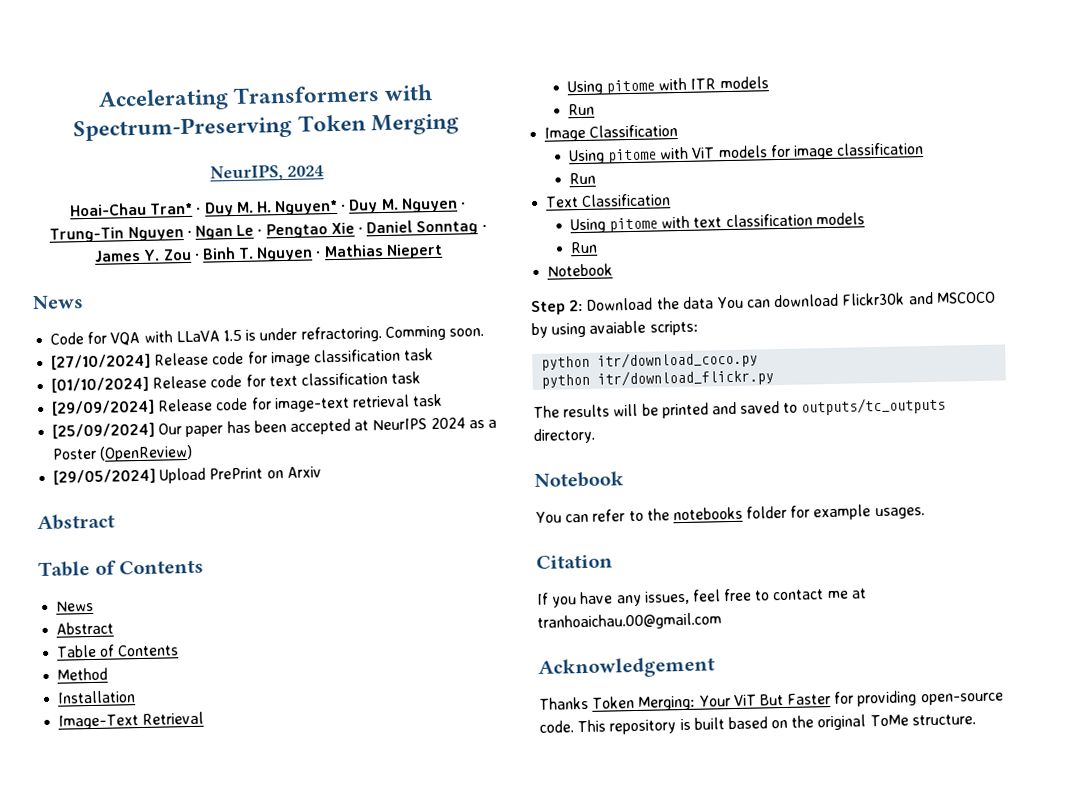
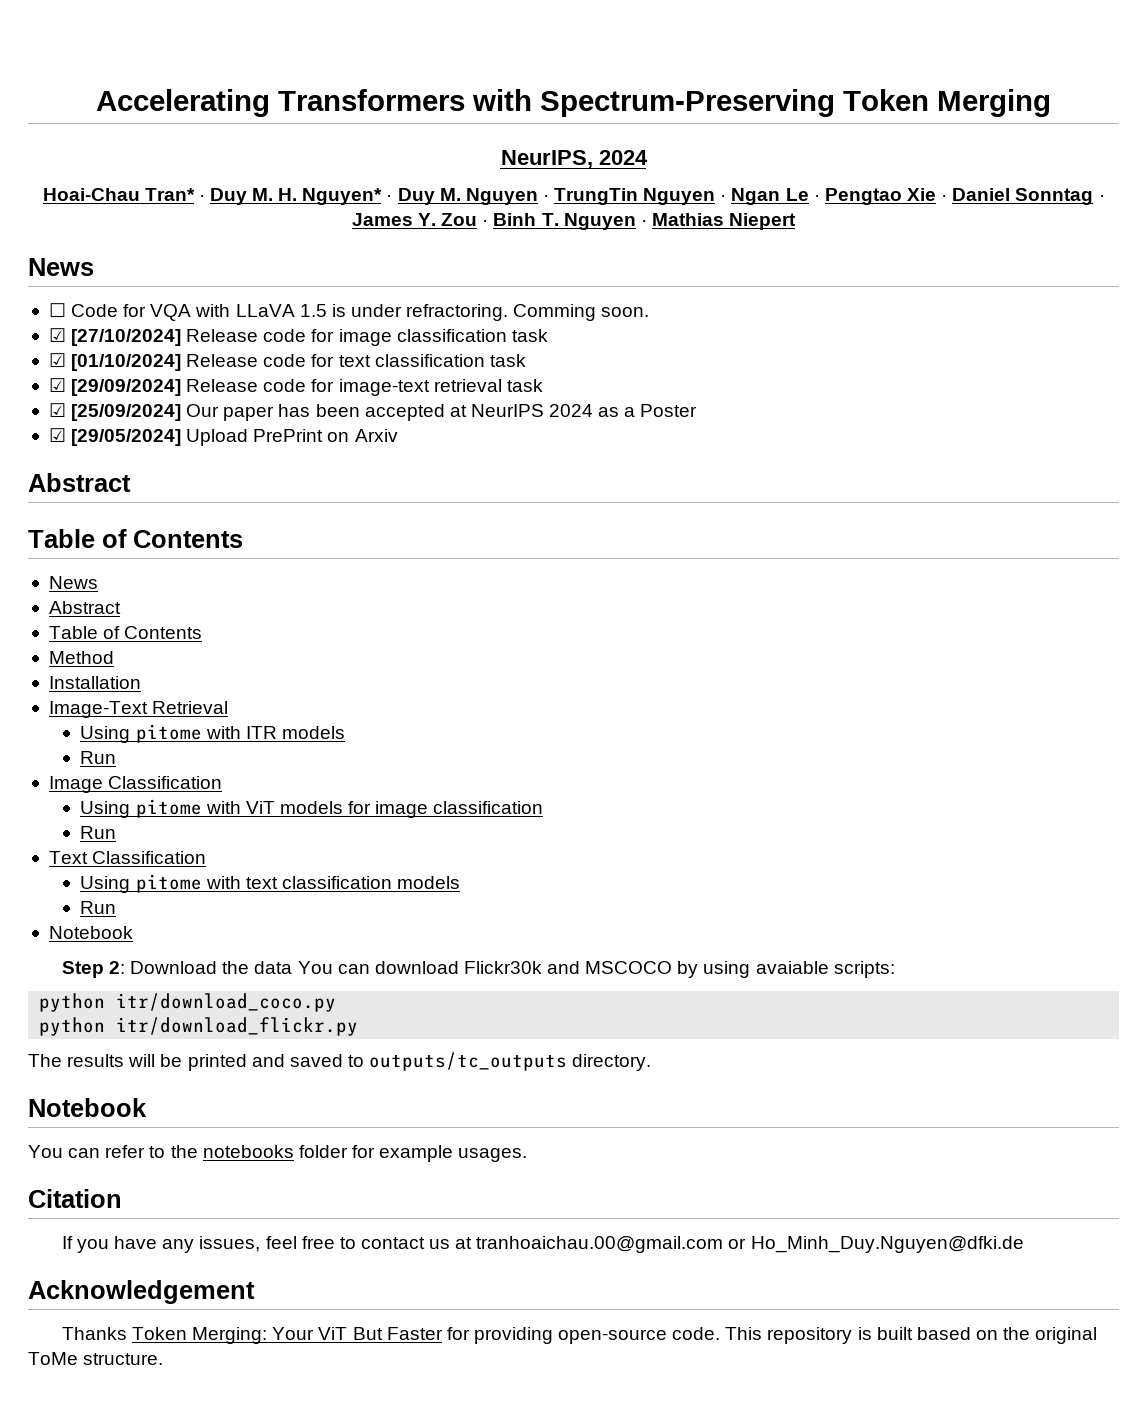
[49,227,125,243] Trung-Tin -> [554,188,639,205] TrungTin
(84, 302) none -> [48,303,66,317] ☐
(484, 332) none -> [48,328,66,342] ☑
(435, 354) none -> [48,353,66,367] ☑
(422, 377) none -> [48,378,66,392] ☑
(444, 400) none -> [48,403,66,417] ☑
[99,444,194,462] (OpenReview) // -> [48,428,66,442] // ☑
[827,590,849,600] me -> [429,1239,451,1249] us
(722, 621) none -> [728,1236,1024,1253] or Ho_Minh_Duy.Nguyen@dfki.de

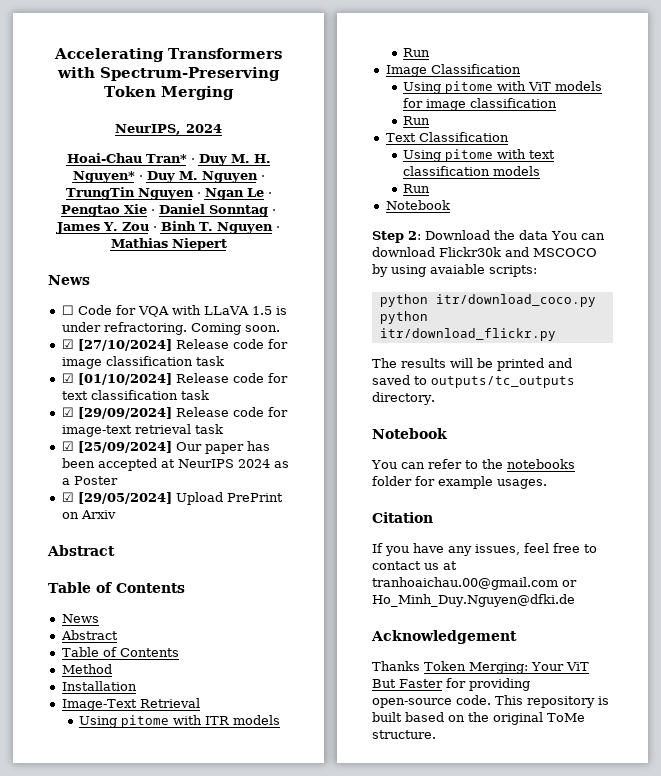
[513,304,597,321] Comming -> [190,323,241,335] Coming

